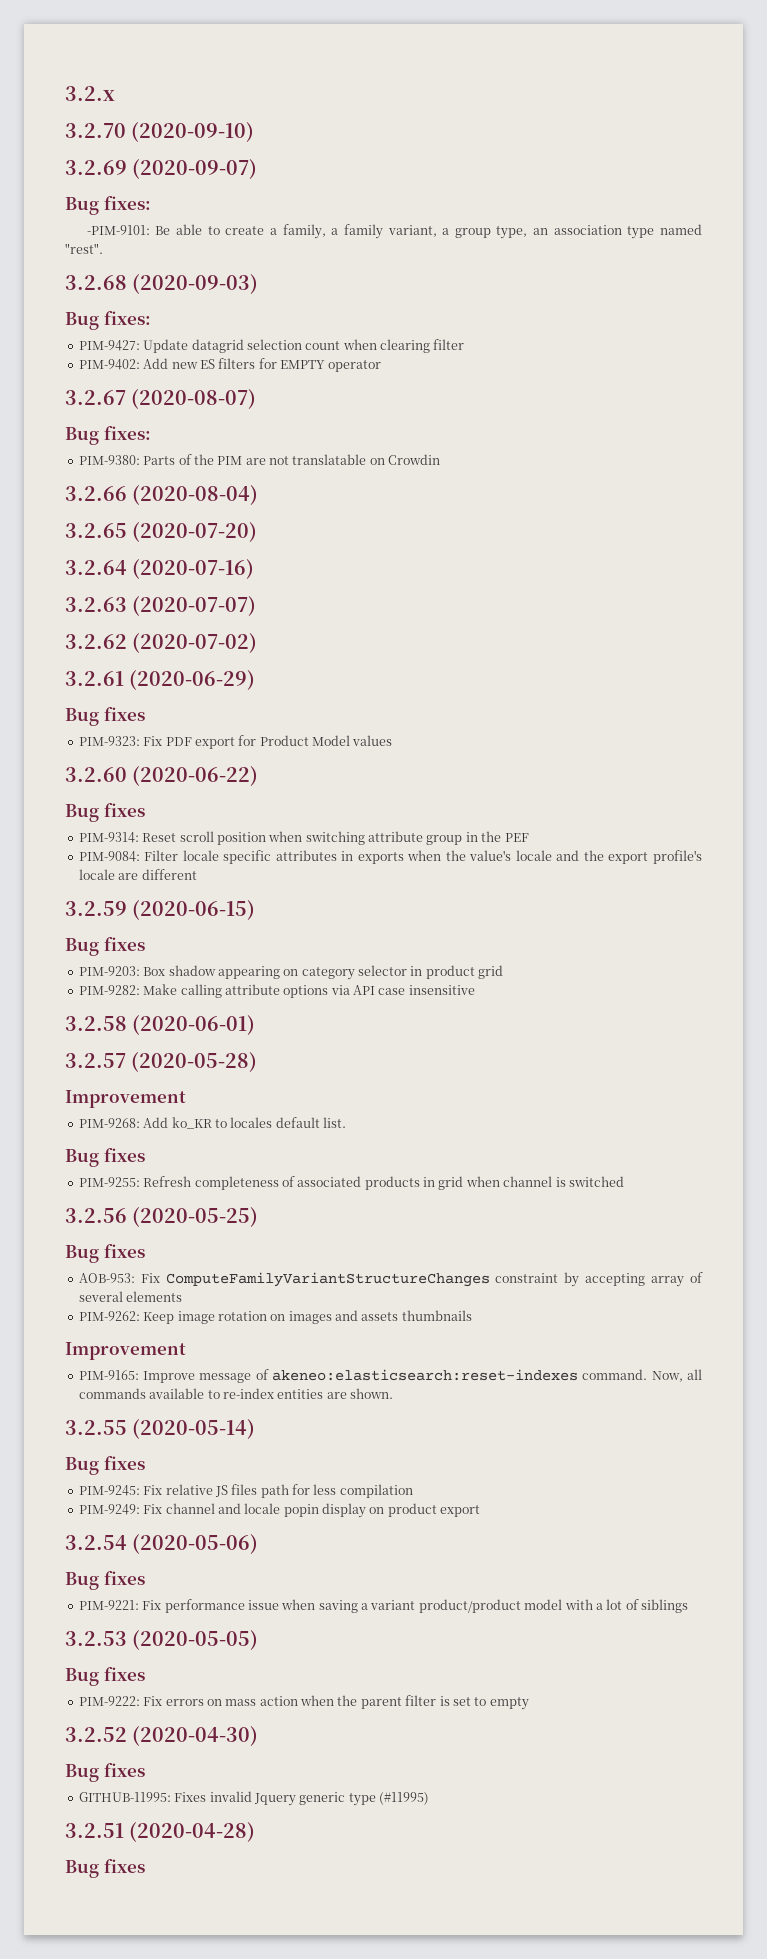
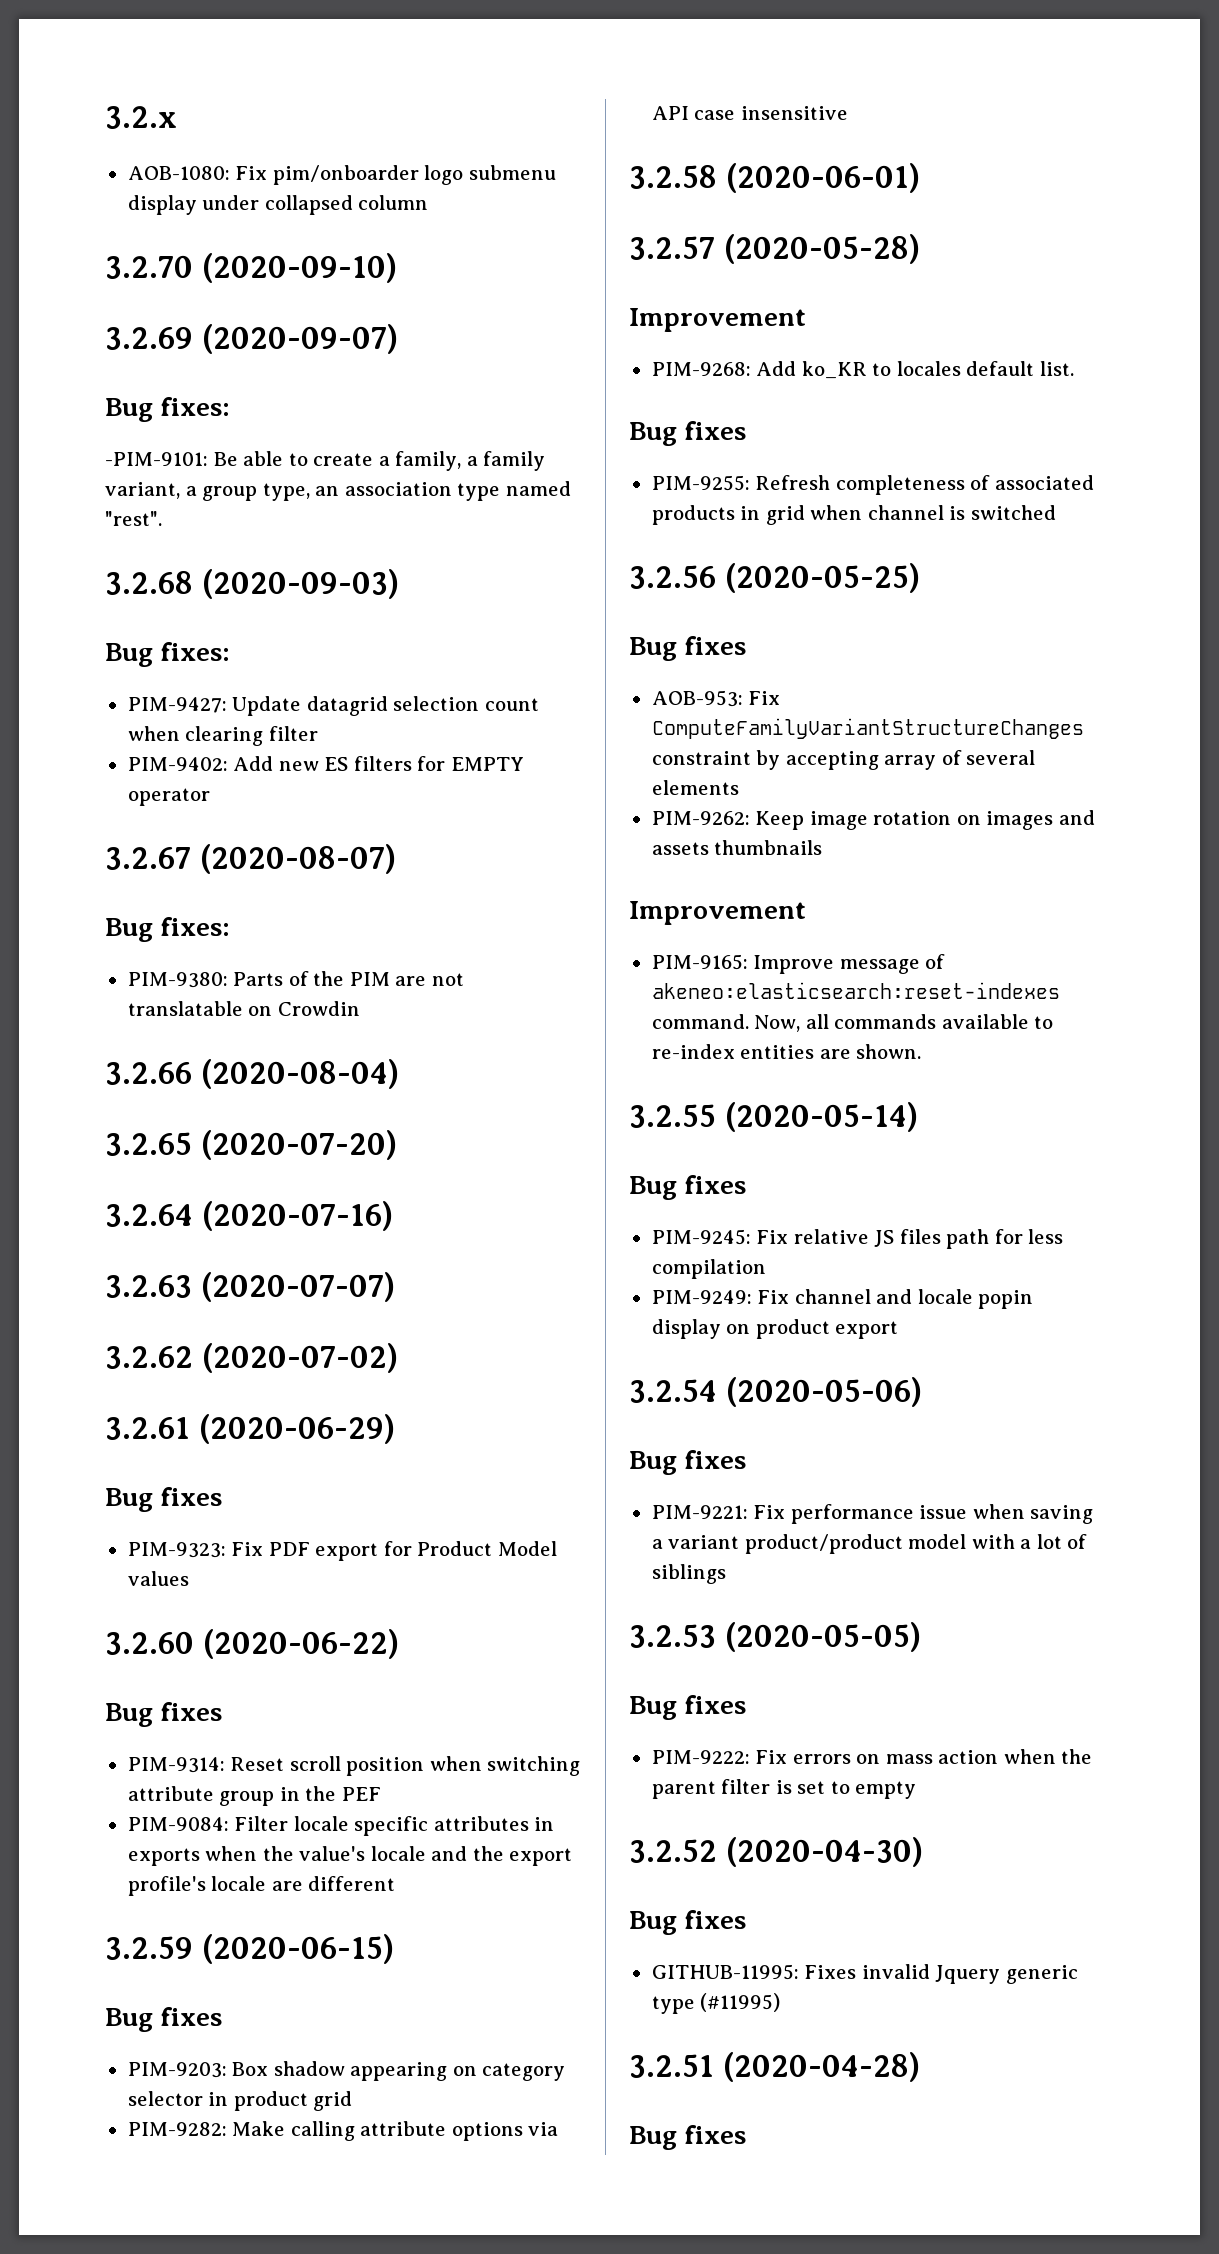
(115, 93) none -> [127,165,556,185] [127,195,429,215] // AOB-1080: Fix pim/onboarder logo submenu display under collapsed column

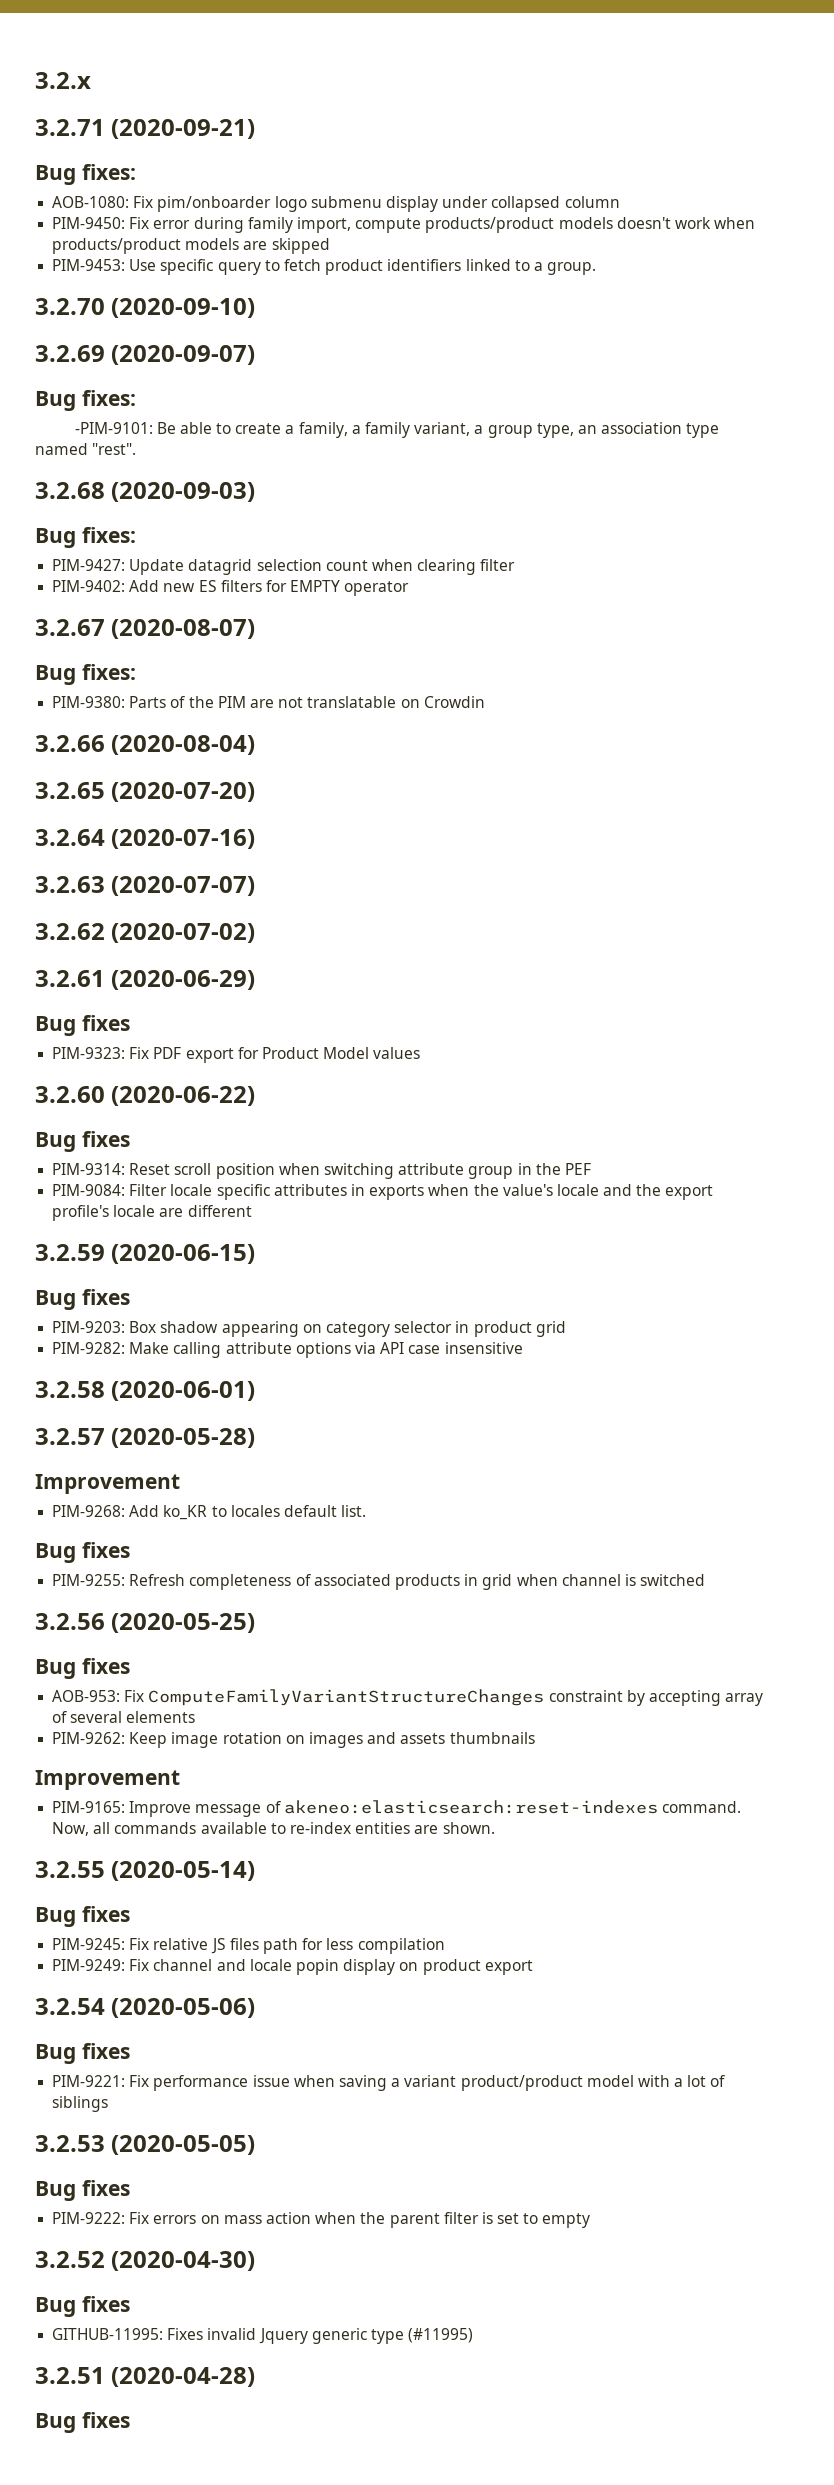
(177, 117) none -> [35,119,256,139] [35,164,136,185] // 3.2.71 (2020-09-21) // Bug fixes:
(429, 202) none -> [52,217,756,233] [52,238,330,254] [52,259,597,275] // PIM-9450: Fix error during family import, compute products/product models doesn't work when products/product models are skipped // PIM-9453: Use specific query to fetch product identifiers linked to a group.

